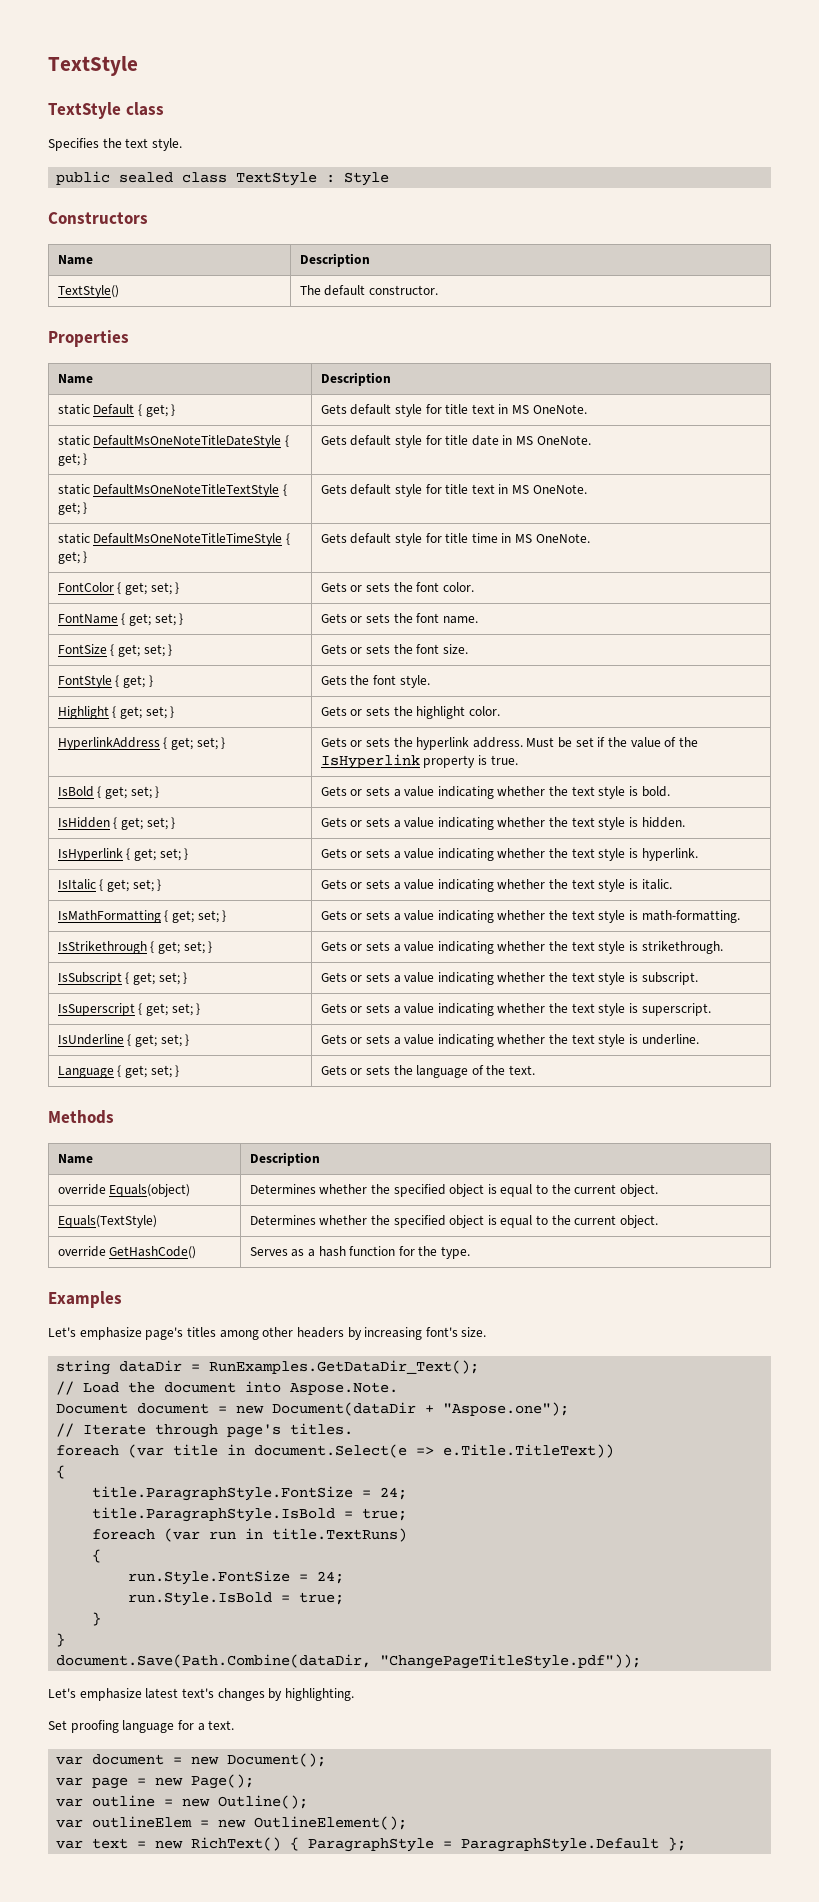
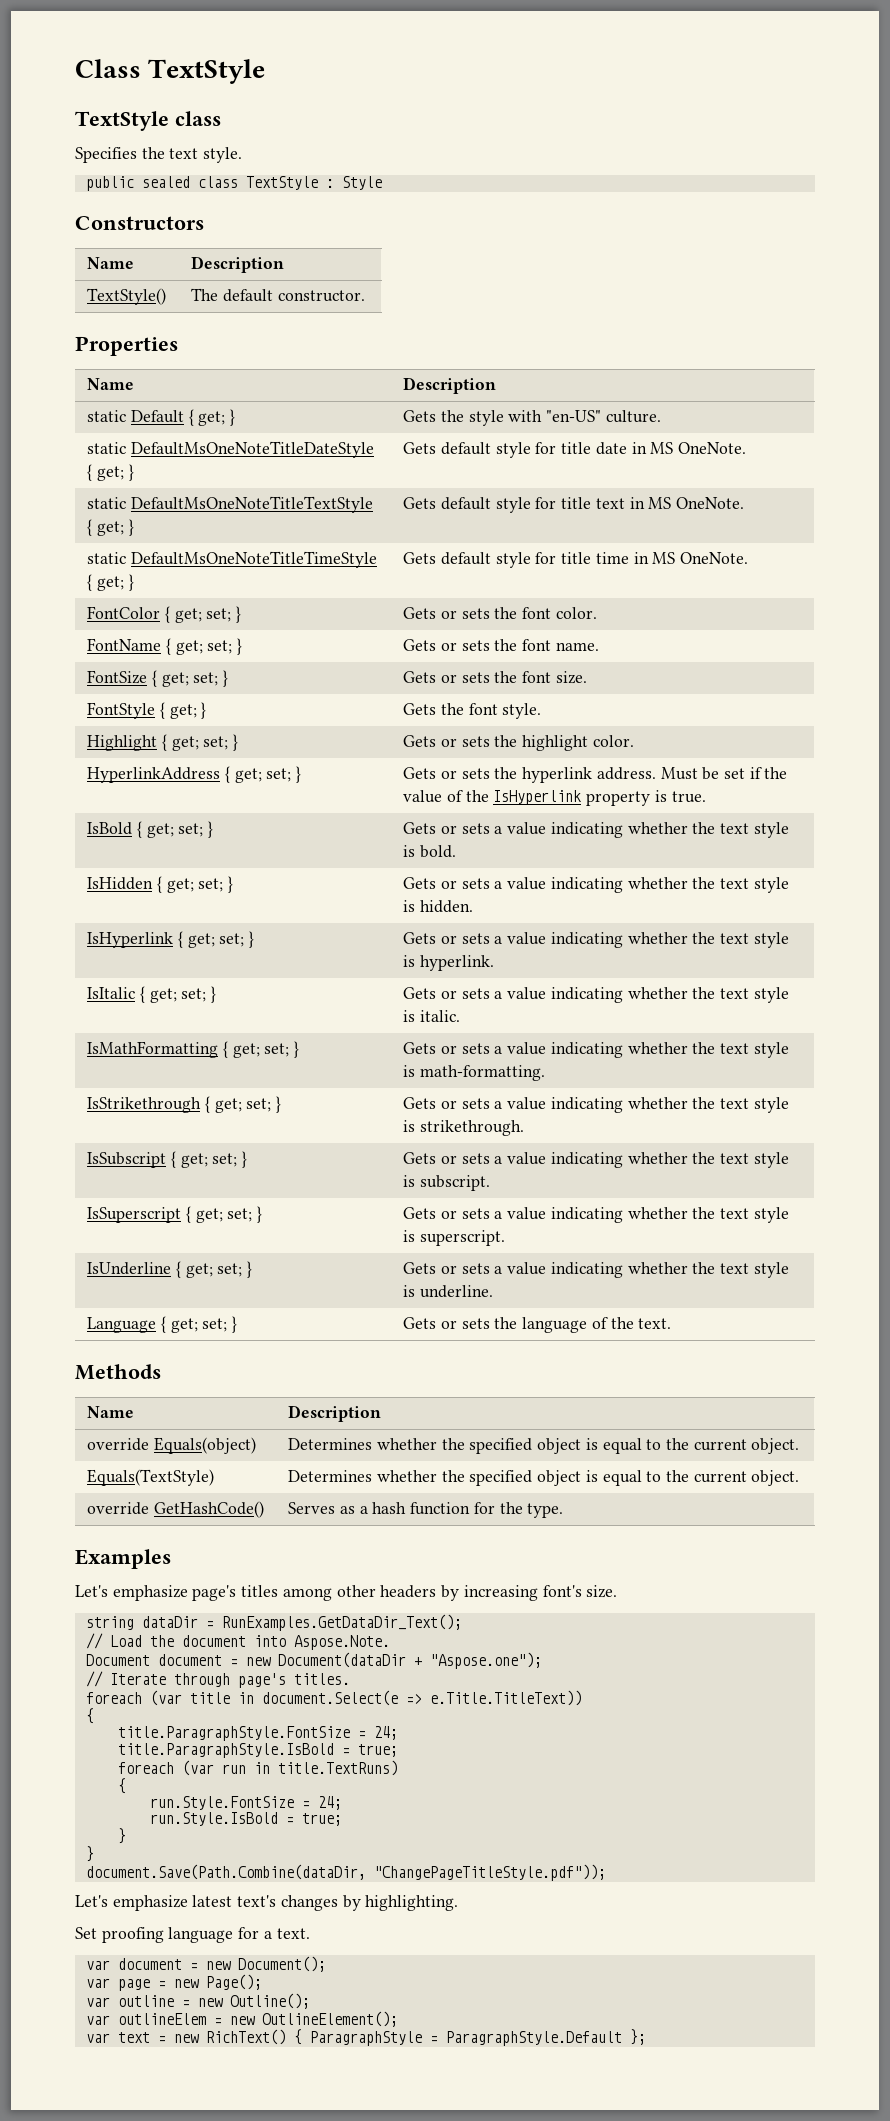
(48, 66) none -> [75,59,141,78] Class
[350,404,587,417] default style for title text in MS OneNote. -> [440,410,661,426] the style with "en-US" culture.

